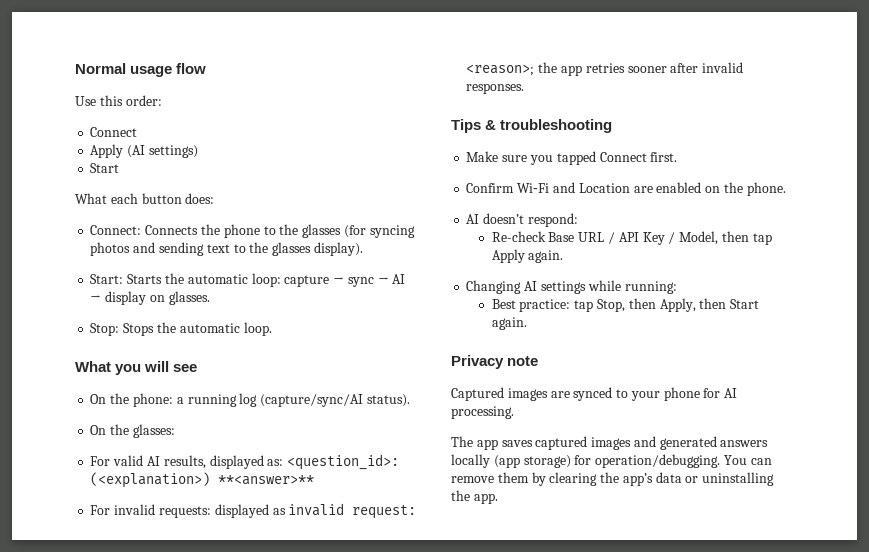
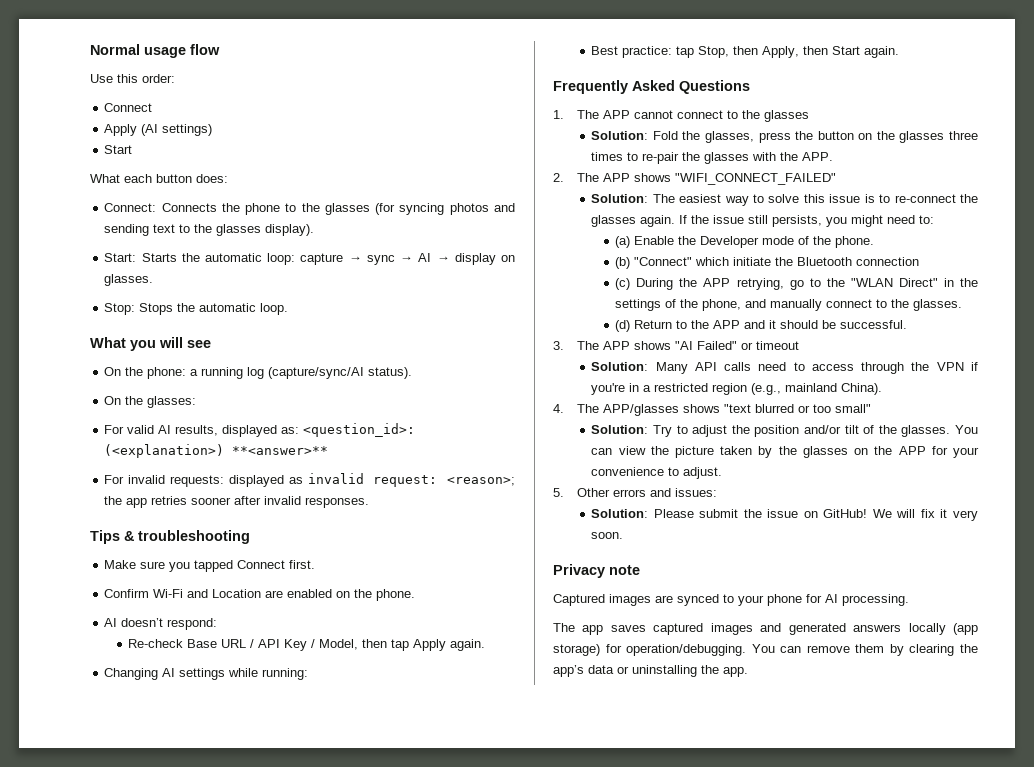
(527, 323) none -> [553,80,750,94] [553,110,809,122] [591,131,978,143] [591,152,834,164] [553,173,836,185] [591,194,979,206] [591,215,935,227] [615,236,875,248] [615,257,920,269] [615,278,978,290] [615,299,963,311] [615,320,908,332] [553,341,799,350] [591,362,978,374] [591,383,883,395] [553,404,871,416] [591,425,978,437] [591,446,979,458] [591,467,723,479] [553,488,717,497] [591,509,978,521] [591,532,624,539] // Frequently Asked Questions // 1. The APP cannot connect to the glasses // Solution: Fold the glasses, press the button on the glasses three times to re-pair the glasses with the APP. // 2. The APP shows "WIFI_CONNECT_FAILED" // Solution: The easiest way to solve this issue is to re-connect the glasses again. If the issue still persists, you might need to: // (a) Enable the Developer mode of the phone. // (b) "Connect" which initiate the Bluetooth connection // (c) During the APP retrying, go to the "WLAN Direct" in the settings of the phone, and manually connect to the glasses. // (d) Return to the APP and it should be successful. // 3. The APP shows "AI Failed" or timeout // Solution: Many API calls need to access through the VPN if you're in a restricted region (e.g., mainland China). // 4. The APP/glasses shows "text blurred or too small" // Solution: Try to adjust the position and/or tilt of the glasses. You can view the picture taken by the glasses on the APP for your convenience to adjust. // 5. Other errors and issues: // Solution: Please submit the issue on GitHub! We will fix it very soon.

